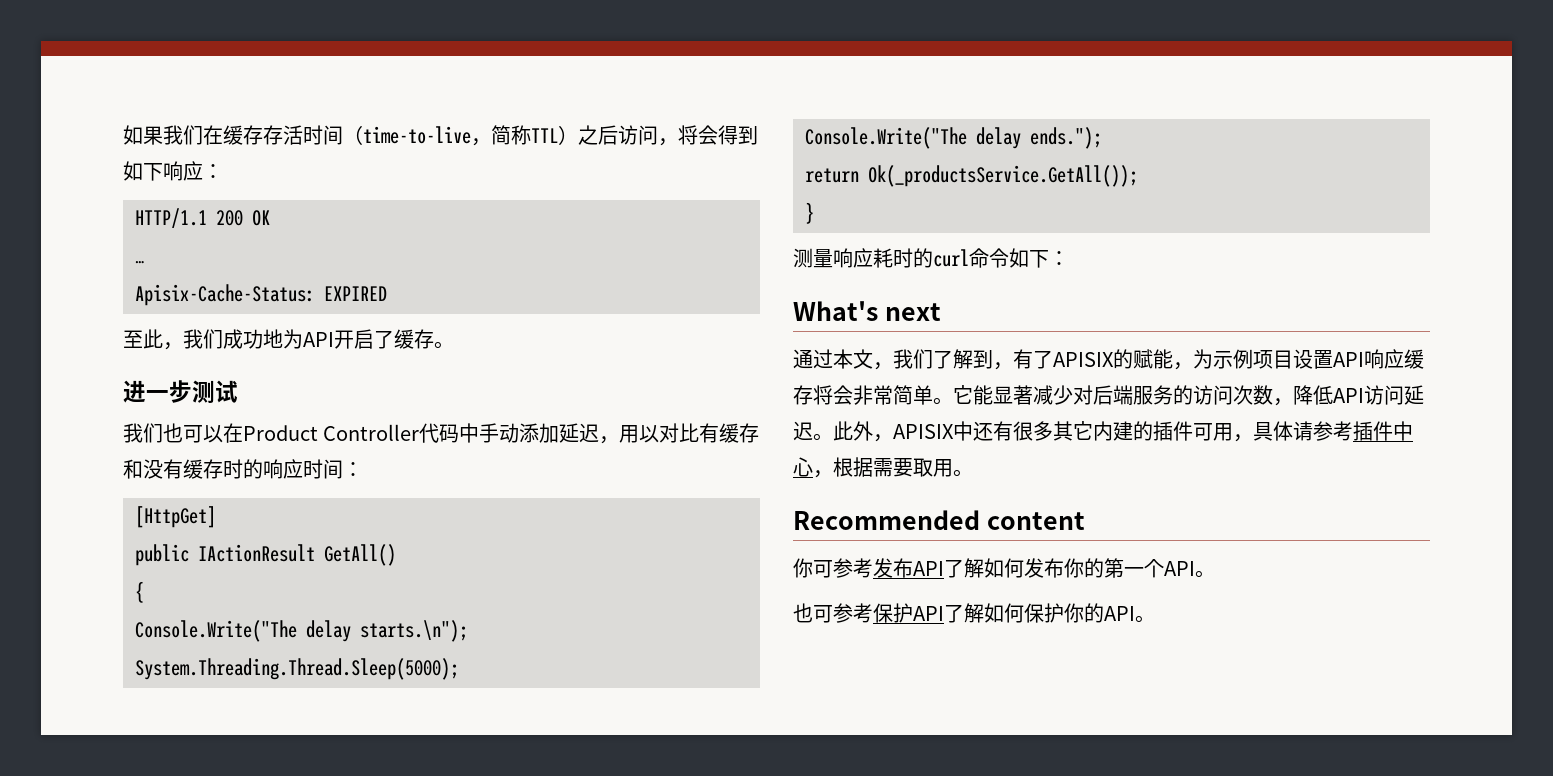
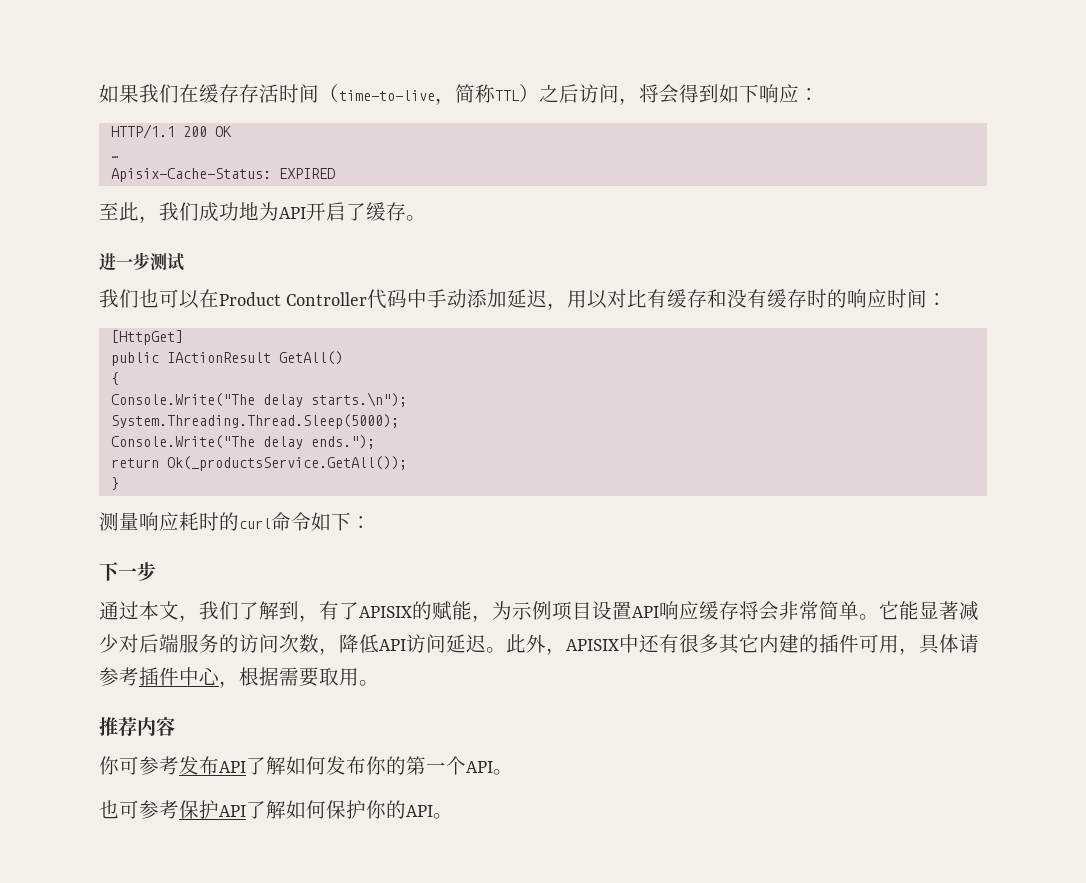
[793,301,941,321] What's next -> [99,562,156,581] 下一步
[793,510,1085,530] Recommended content -> [99,717,175,736] 推荐内容

